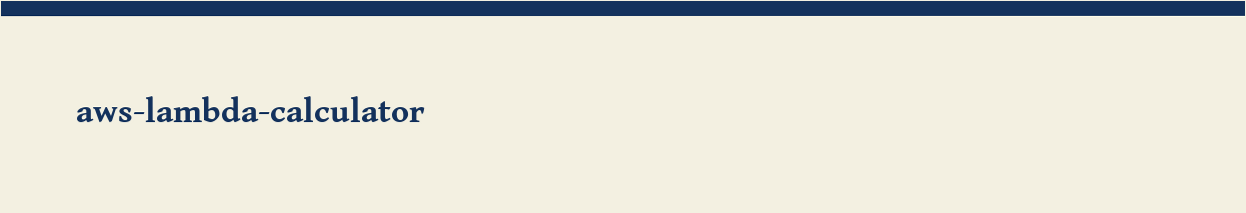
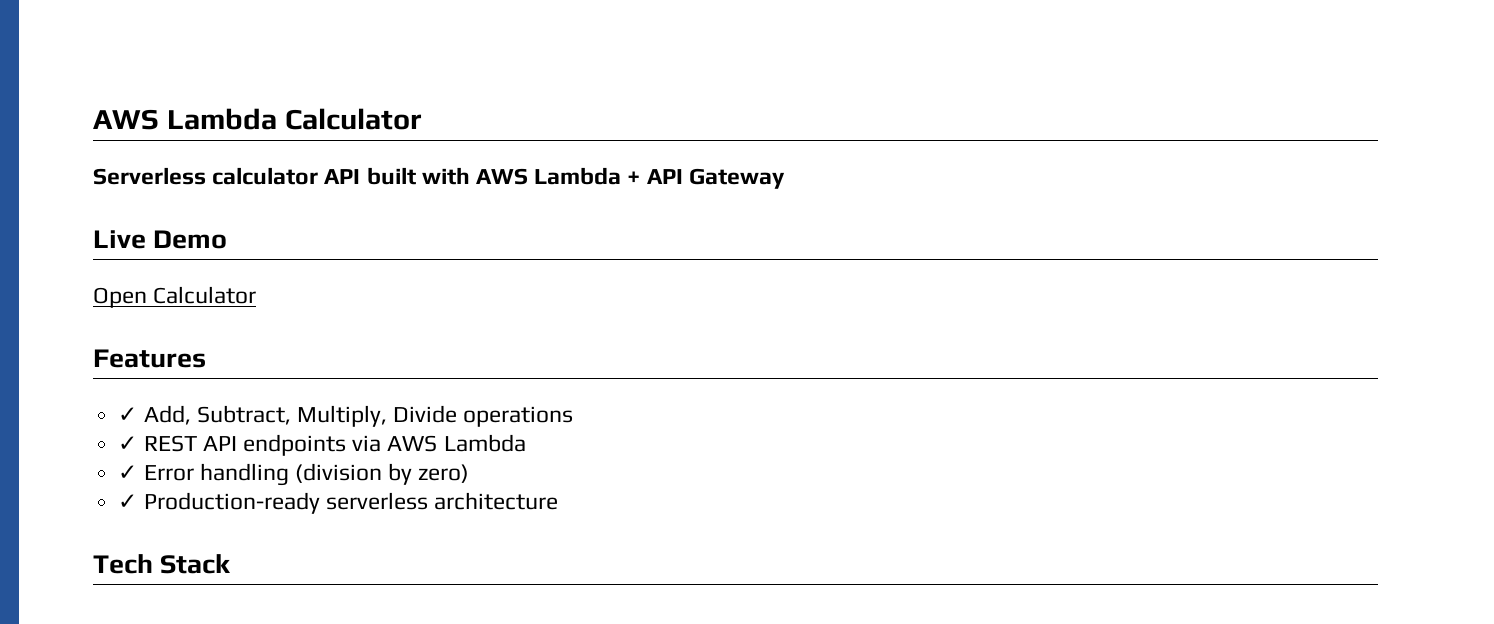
[75,96,426,123] aws-lambda-calculator -> [93,108,422,130] [93,167,785,189] [93,230,228,249] [93,286,257,308] [93,349,206,368] [118,405,574,427] [118,434,526,456] [118,463,470,486] [118,492,558,514] [93,554,231,574] AWS Lambda Calculator // Serverless calculator API built with AWS Lambda + API Gateway // Live Demo // Open Calculator // Features // ✓ Add, Subtract, Multiply, Divide operations // ✓ REST API endpoints via AWS Lambda // ✓ Error handling (division by zero) // ✓ Production-ready serverless architecture // Tech Stack

